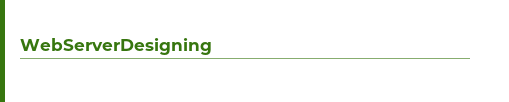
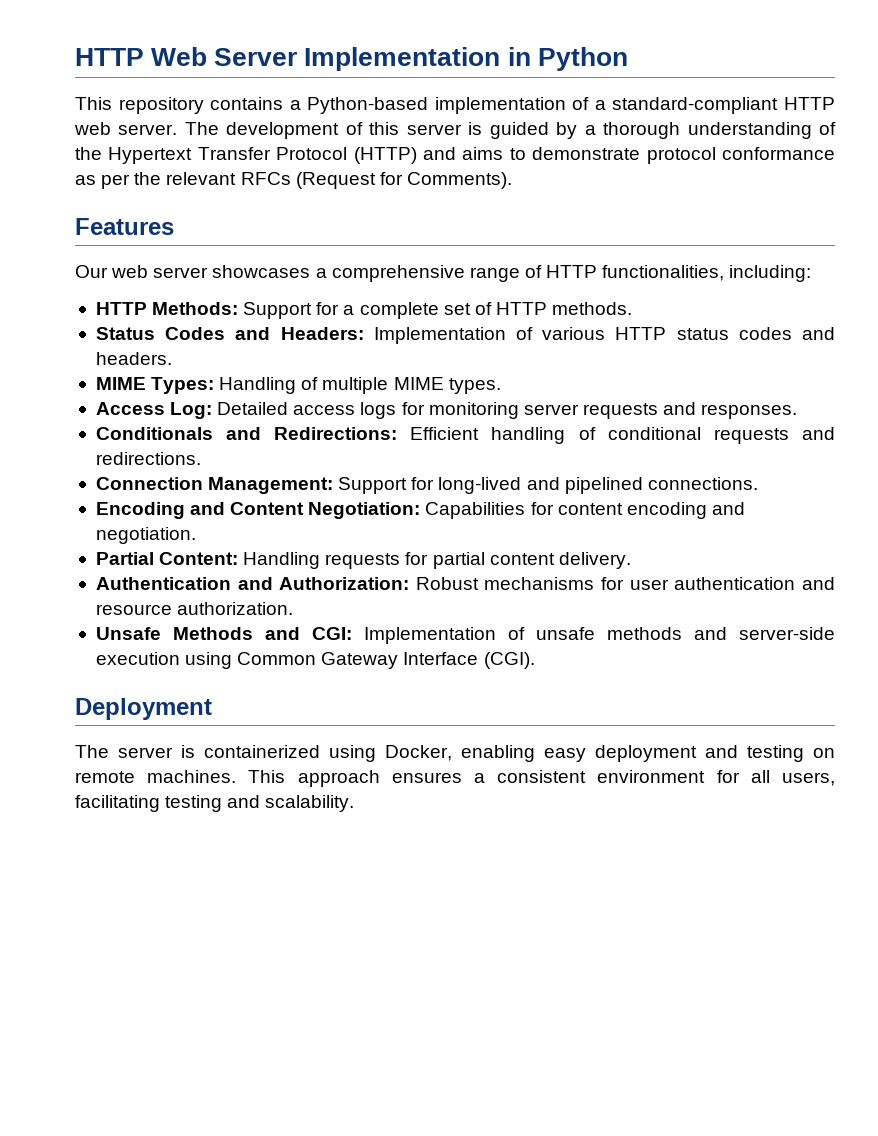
[20,38,212,55] WebServerDesigning -> [75,47,628,71] [75,97,835,114] [74,122,836,139] [75,147,835,164] [75,172,512,189] [75,218,174,235] [75,265,812,282] [95,302,633,319] [95,327,836,344] [95,352,172,365] [95,377,501,394] [95,402,798,419] [95,427,836,444] [95,452,201,465] [95,477,758,494] [95,502,745,519] [95,527,196,544] [95,552,631,569] [95,577,836,590] [95,602,294,615] [95,627,836,644] [95,652,535,669] [75,698,212,720] [75,745,835,762] [75,770,836,787] [75,795,355,812] HTTP Web Server Implementation in Python // This repository contains a Python-based implementation of a standard-compliant HTTP web server. The development of this server is guided by a thorough understanding of the Hypertext Transfer Protocol (HTTP) and aims to demonstrate protocol conformance as per the relevant RFCs (Request for Comments). // Features // Our web server showcases a comprehensive range of HTTP functionalities, including: // HTTP Methods: Support for a complete set of HTTP methods. // Status Codes and Headers: Implementation of various HTTP status codes and headers. // MIME Types: Handling of multiple MIME types. // Access Log: Detailed access logs for monitoring server requests and responses. // Conditionals and Redirections: Efficient handling of conditional requests and redirections. // Connection Management: Support for long-lived and pipelined connections. // Encoding and Content Negotiation: Capabilities for content encoding and negotiation. // Partial Content: Handling requests for partial content delivery. // Authentication and Authorization: Robust mechanisms for user authentication and resource authorization. // Unsafe Methods and CGI: Implementation of unsafe methods and server-side execution using Common Gateway Interface (CGI). // Deployment // The server is containerized using Docker, enabling easy deployment and testing on remote machines. This approach ensures a consistent environment for all users, facilitating testing and scalability.

